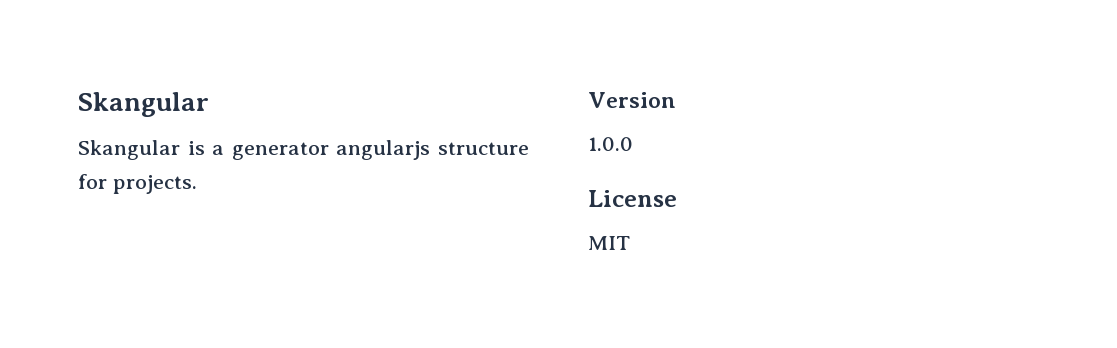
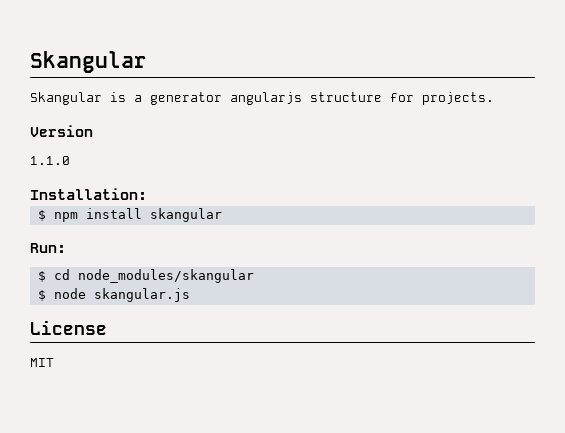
[588,137,633,151] 1.0.0 -> [30,156,70,165] [30,188,147,200] [37,208,222,222] [30,243,66,253] [37,269,254,283] [37,288,190,302] 1.1.0 // Installation: // $ npm install skangular // Run: // $ cd node_modules/skangular // $ node skangular.js

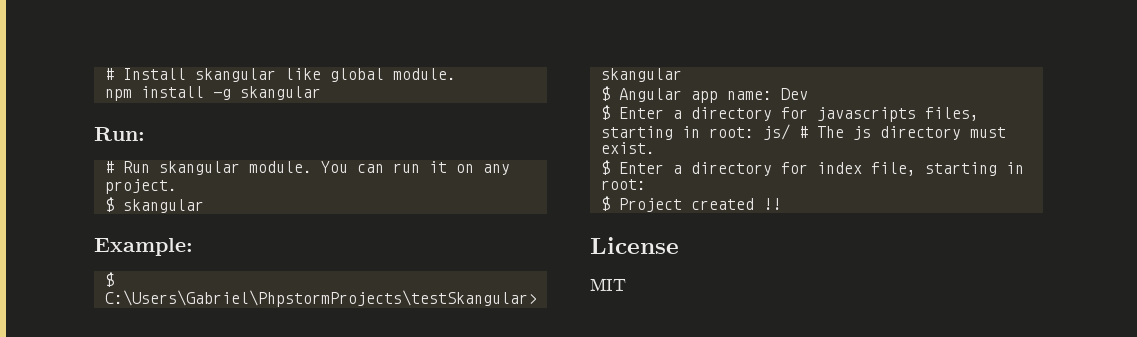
[30,51,147,73] [30,92,494,105] [30,125,93,137] [30,156,70,165] [30,188,147,200] [37,210,46,221] Skangular // Skangular is a generator angularjs structure for projects. // Version // 1.1.0 // Installation: // $ -> [104,68,456,82] # Install skangular like global module. //
(142, 213) none -> [212,89,231,100] -g
[37,269,254,283] [37,288,190,302] $ cd node_modules/skangular // $ node skangular.js -> [104,161,510,175] [104,179,177,194] [104,197,204,213] [94,238,193,256] [104,272,114,287] [104,290,537,307] [600,68,682,82] [600,86,808,103] [600,105,979,122] [600,124,1006,140] [600,142,655,154] [600,160,1024,176] [600,179,646,190] [600,196,781,212] # Run skangular module. You can run it on any project. // $ skangular // Example: // $ C:\Users\Gabriel\PhpstormProjects\testSkangular> skangular // $ Angular app name: Dev // $ Enter a directory for javascripts files, starting in root: js/ # The js directory must exist. // $ Enter a directory for index file, starting in root: // $ Project created !!

